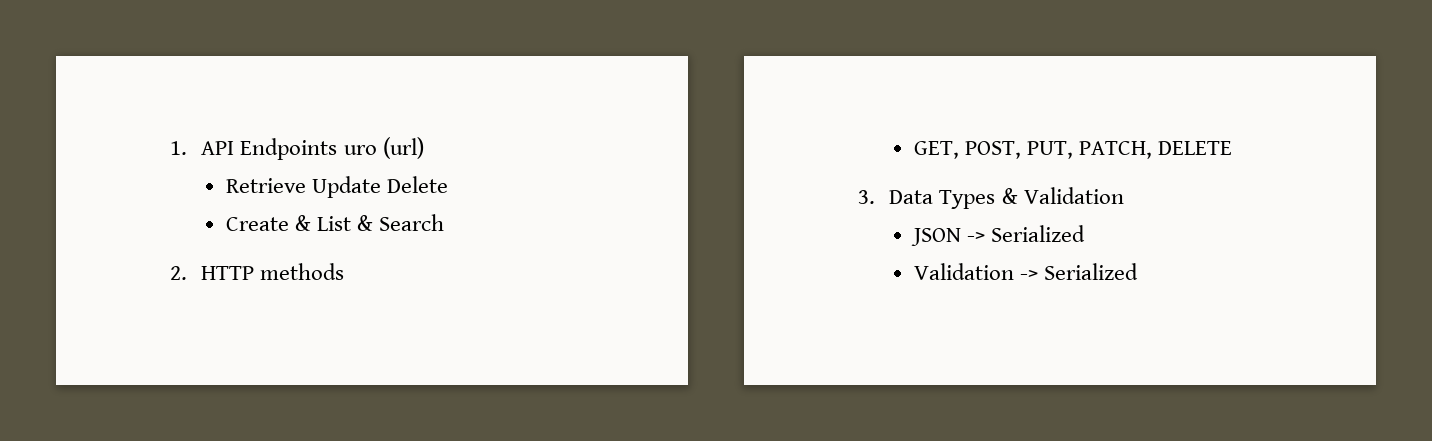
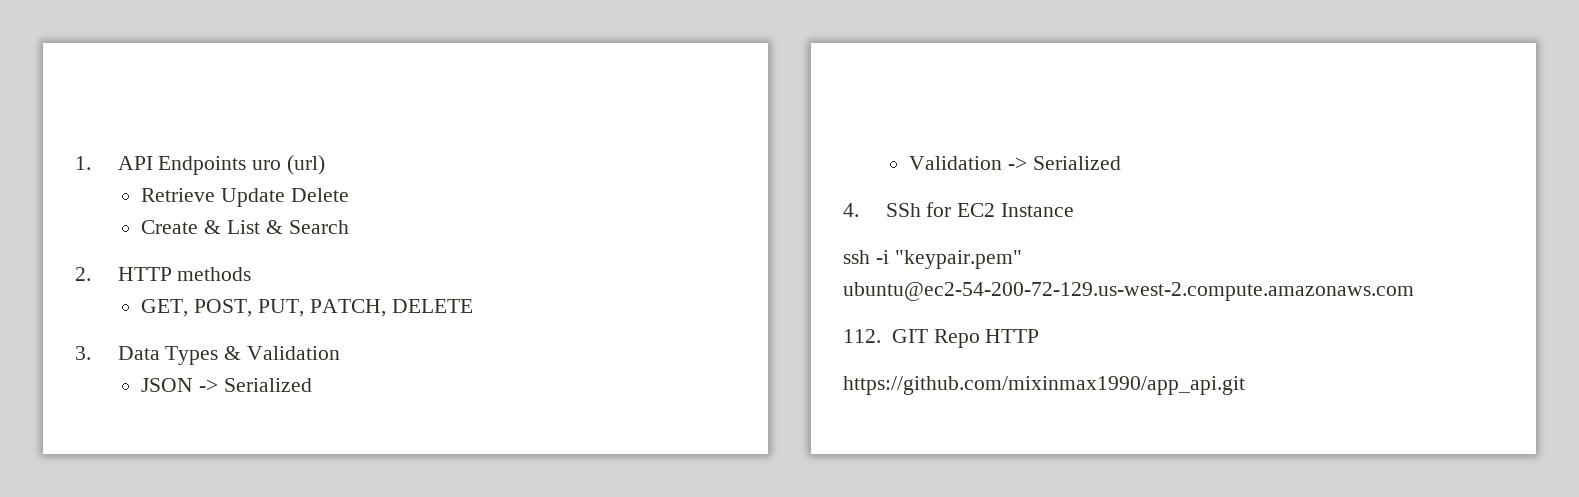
(1139, 271) none -> [843,202,1075,217] [843,250,1022,269] [843,282,1414,301] [843,329,1040,348] [843,376,1245,395] // 4. SSh for EC2 Instance // ssh -i "keypair.pem" ubuntu@ec2-54-200-72-129.us-west-2.compute.amazonaws.com // 112. GIT Repo HTTP // https://github.com/mixinmax1990/app_api.git

